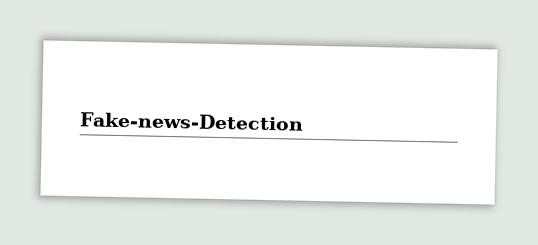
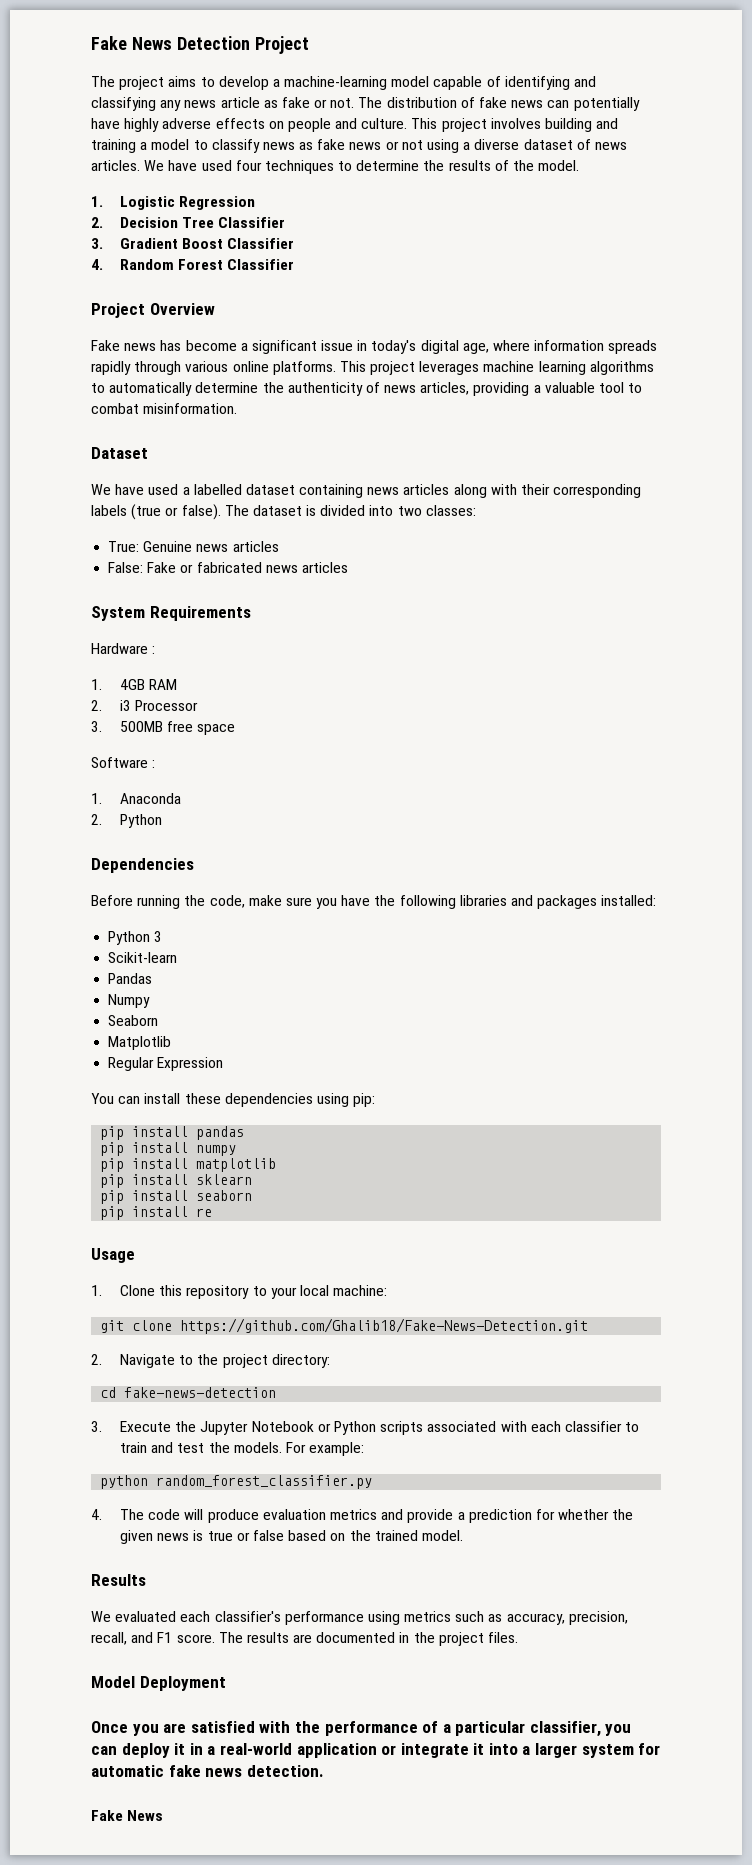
[79,112,304,131] Fake-news-Detection -> [91,36,309,54] [91,76,597,90] [91,97,640,111] [91,118,619,132] [91,139,627,153] [91,160,580,174] [91,196,256,210] [91,217,286,228] [91,238,295,249] [91,259,295,270] [91,303,215,318] [91,340,658,354] [91,361,654,375] [91,382,643,396] [91,403,238,414] [91,447,148,459] [91,484,642,498] [91,504,476,520] [108,541,279,552] [108,562,348,573] [91,606,251,621] [91,643,156,654] [91,679,178,690] [91,700,199,711] [91,721,236,735] [91,757,156,768] [91,793,182,804] [91,814,163,828] [91,858,194,873] [91,895,657,909] [108,931,163,945] [108,952,178,963] [108,973,153,984] [108,994,151,1008] [108,1015,159,1026] [108,1036,172,1050] [108,1057,224,1071] [91,1093,376,1107] [100,1126,245,1140] [100,1142,237,1156] [100,1158,277,1172] [100,1174,253,1188] [100,1190,253,1204] [100,1206,213,1220] [91,1248,135,1263] [91,1285,388,1299] [100,1318,589,1334] [91,1354,330,1368] [100,1387,277,1398] [91,1421,640,1435] [120,1442,365,1456] [100,1475,373,1489] [91,1509,634,1523] [120,1530,463,1544] [91,1574,146,1586] [91,1611,628,1625] [91,1632,519,1646] [91,1676,226,1691] [91,1721,632,1737] [91,1743,661,1758] [91,1765,324,1777] [91,1810,164,1821] Fake News Detection Project // The project aims to develop a machine-learning model capable of identifying and classifying any news article as fake or not. The distribution of fake news can potentially have highly adverse effects on people and culture. This project involves building and training a model to classify news as fake news or not using a diverse dataset of news articles. We have used four techniques to determine the results of the model. // 1. Logistic Regression // 2. Decision Tree Classifier // 3. Gradient Boost Classifier // 4. Random Forest Classifier // Project Overview // Fake news has become a significant issue in today's digital age, where information spreads rapidly through various online platforms. This project leverages machine learning algorithms to automatically determine the authenticity of news articles, providing a valuable tool to combat misinformation. // Dataset // We have used a labelled dataset containing news articles along with their corresponding labels (true or false). The dataset is divided into two classes: // True: Genuine news articles // False: Fake or fabricated news articles // System Requirements // Hardware : // 1. 4GB RAM // 2. i3 Processor // 3. 500MB free space // Software : // 1. Anaconda // 2. Python // Dependencies // Before running the code, make sure you have the following libraries and packages installed: // Python 3 // Scikit-learn // Pandas // Numpy // Seaborn // Matplotlib // Regular Expression // You can install these dependencies using pip: // pip install pandas // pip install numpy // pip install matplotlib // pip install sklearn // pip install seaborn // pip install re // Usage // 1. Clone this repository to your local machine: // git clone https://github.com/Ghalib18/Fake-News-Detection.git // 2. Navigate to the project directory: // cd fake-news-detection // 3. Execute the Jupyter Notebook or Python scripts associated with each classifier to train and test the models. For example: // python random_forest_classifier.py // 4. The code will produce evaluation metrics and provide a prediction for whether the given news is true or false based on the trained model. // Results // We evaluated each classifier's performance using metrics such as accuracy, precision, recall, and F1 score. The results are documented in the project files. // Model Deployment // Once you are satisfied with the performance of a particular classifier, you can deploy it in a real-world application or integrate it into a larger system for automatic fake news detection. // Fake News

